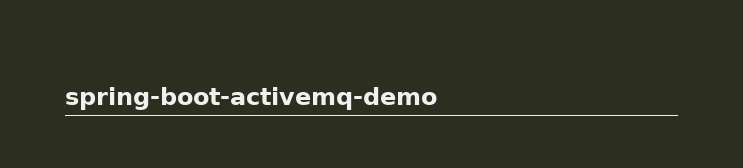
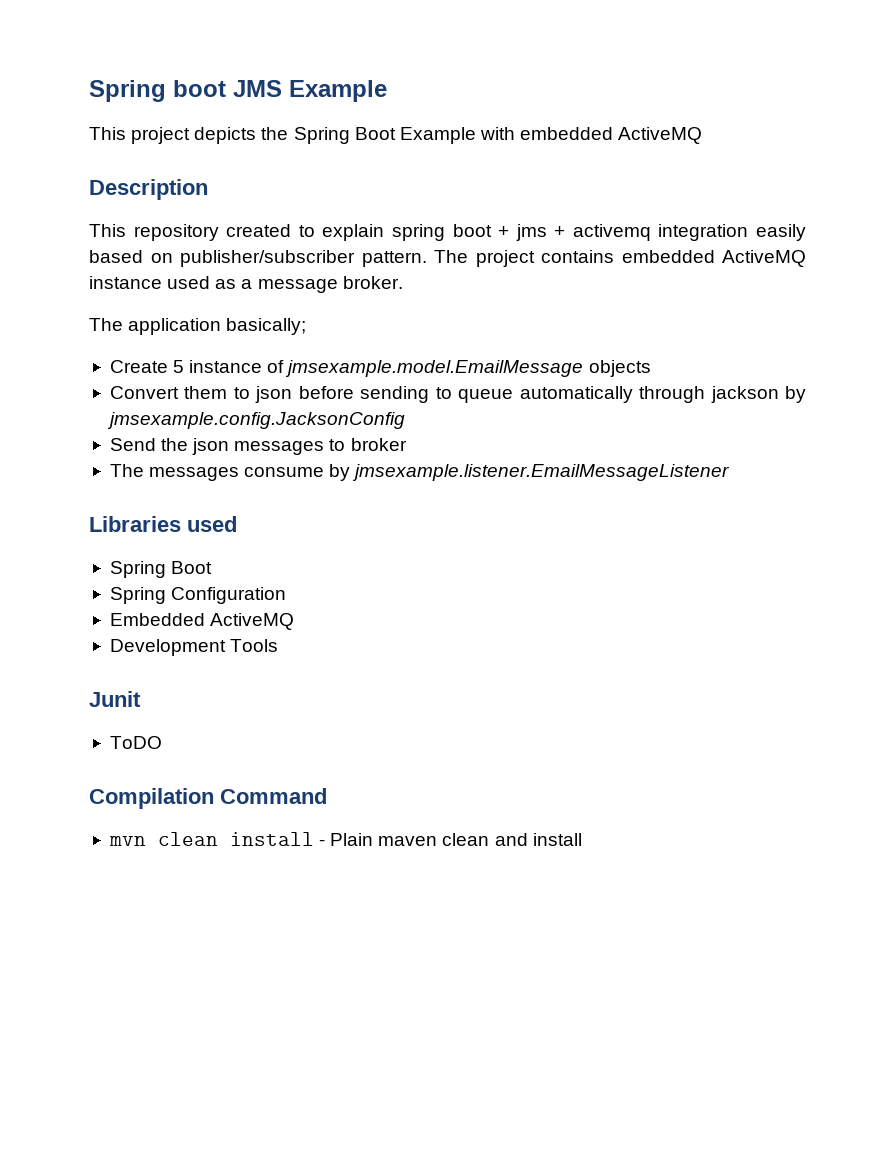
[65,87,437,110] spring-boot-activemq-demo -> [89,80,387,102] [89,127,703,144] [89,179,208,200] [89,224,806,241] [89,250,806,267] [89,276,403,293] [89,318,307,335] [109,360,651,377] [109,386,807,403] [106,412,405,429] [109,438,407,455] [109,464,730,481] [89,516,237,532] [109,561,213,578] [109,587,287,604] [109,613,295,630] [109,639,279,656] [89,691,141,707] [109,736,162,749] [89,788,327,809] [108,832,582,846] Spring boot JMS Example // This project depicts the Spring Boot Example with embedded ActiveMQ // Description // This repository created to explain spring boot + jms + activemq integration easily based on publisher/subscriber pattern. The project contains embedded ActiveMQ instance used as a message broker. // The application basically; // Create 5 instance of jmsexample.model.EmailMessage objects // Convert them to json before sending to queue automatically through jackson by jmsexample.config.JacksonConfig // Send the json messages to broker // The messages consume by jmsexample.listener.EmailMessageListener // Libraries used // Spring Boot // Spring Configuration // Embedded ActiveMQ // Development Tools // Junit // ToDO // Compilation Command // mvn clean install - Plain maven clean and install

